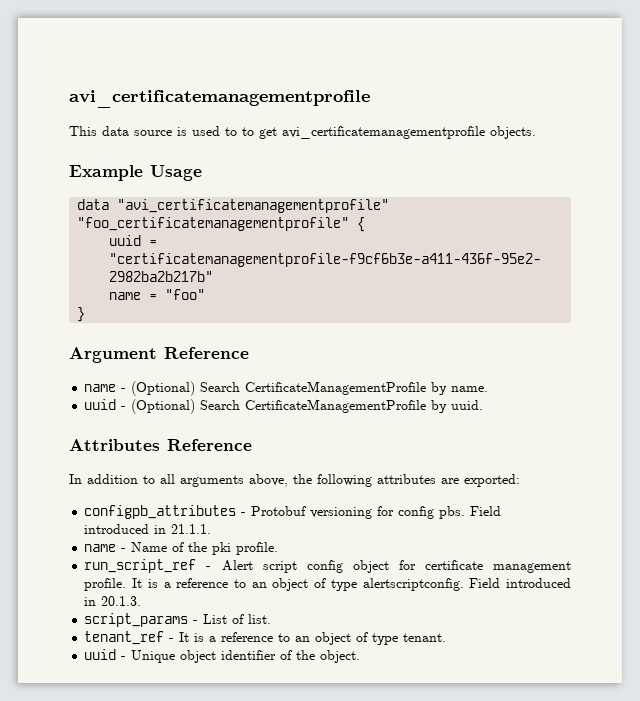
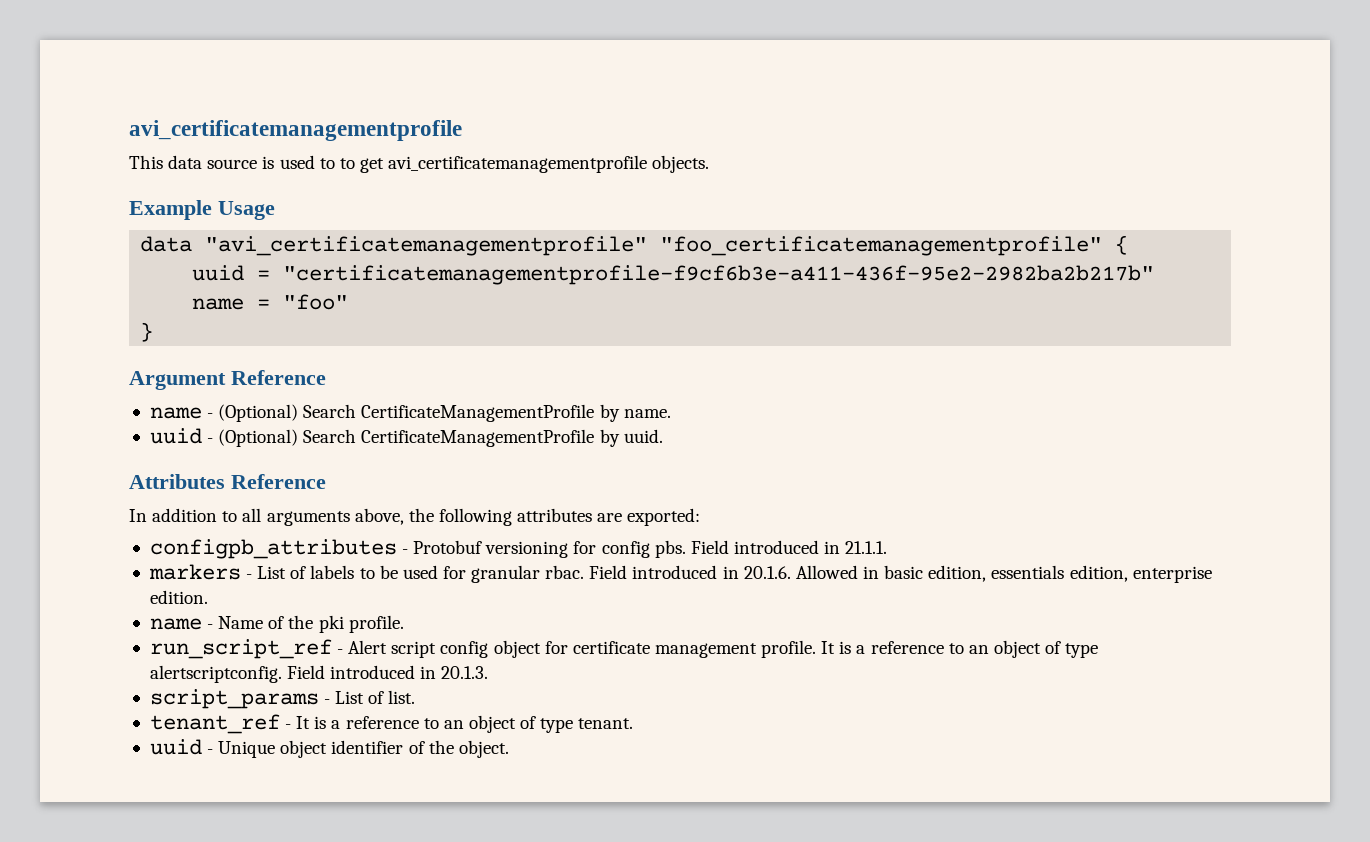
(212, 529) none -> [148,564,1212,583] [149,590,208,604] // markers - List of labels to be used for granular rbac. Field introduced in 20.1.6. Allowed in basic edition, essentials edition, enterprise edition.

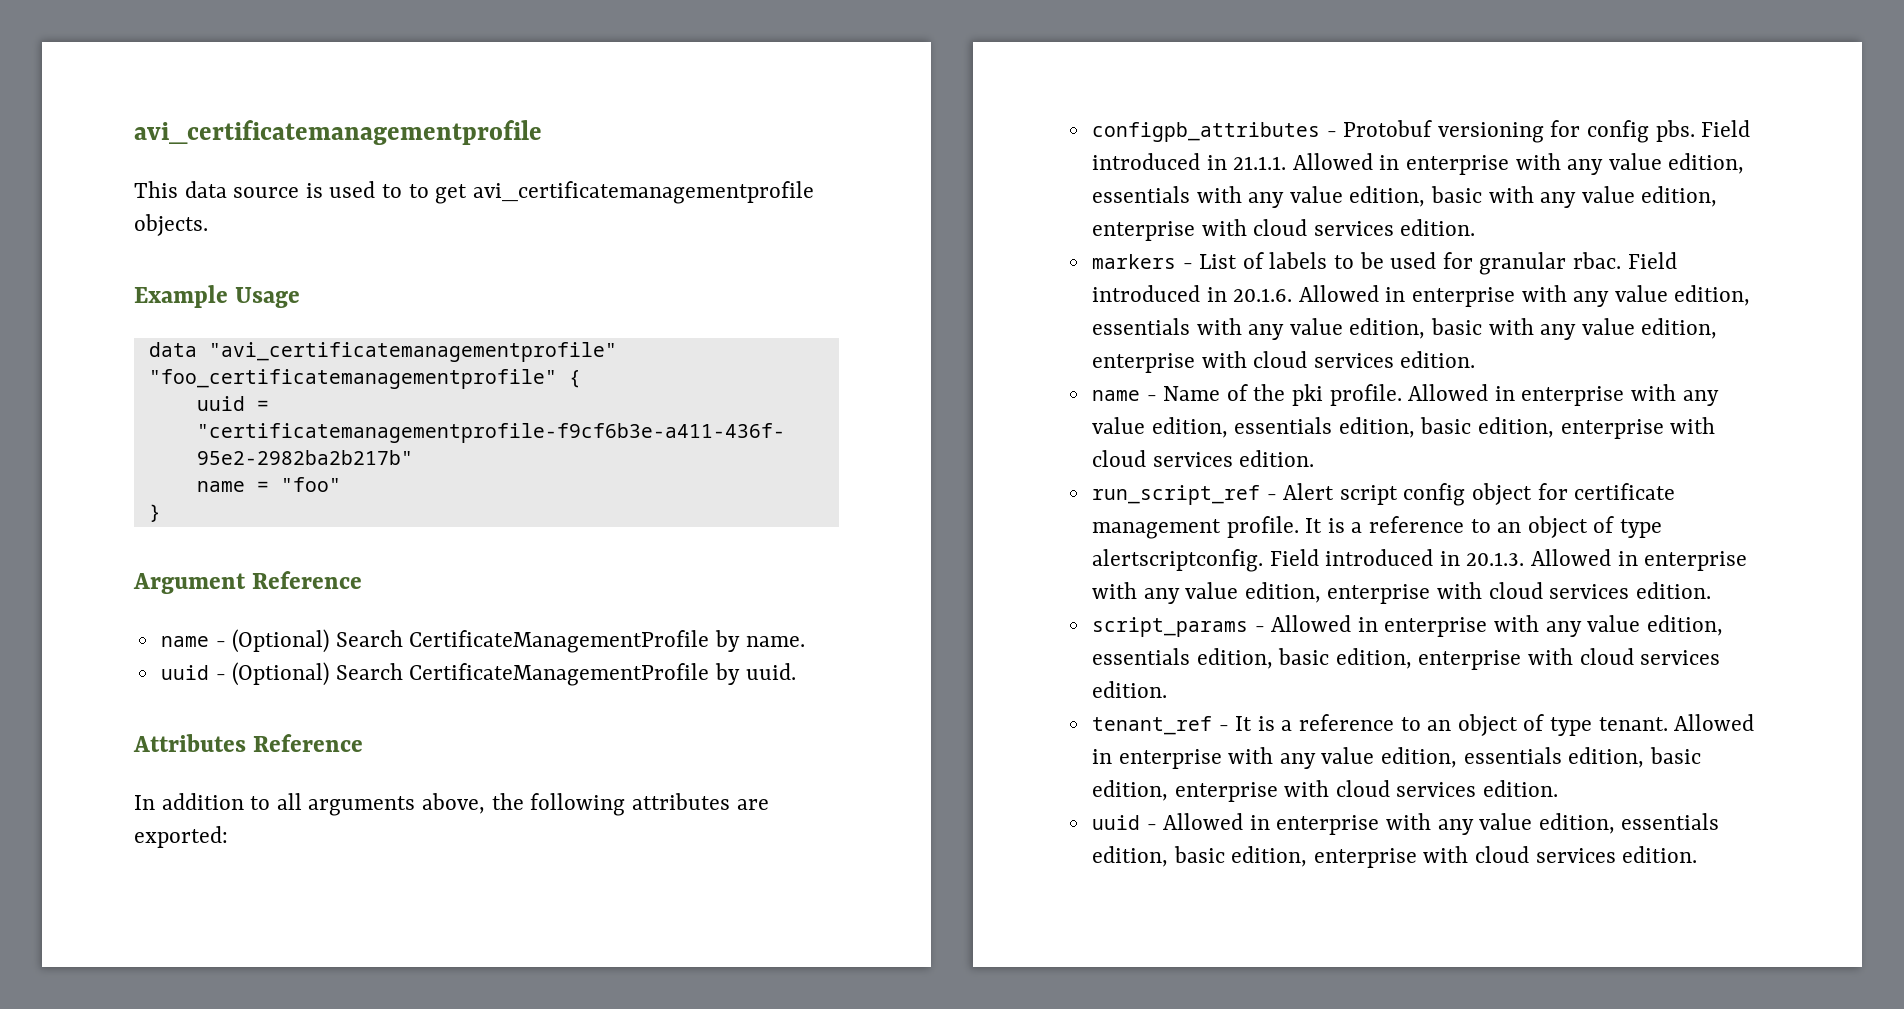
(888, 547) none -> [1292,153,1745,175] [1091,186,1718,208] [1091,219,1476,241] Allowed in enterprise with any value edition, essentials with any value edition, basic with any value edition, enterprise with cloud services edition.
[884,565,1212,583] basic edition, essentials edition, enterprise -> [1412,285,1751,307] [1091,318,1718,340] [1091,351,1394,373] enterprise with any value edition, essentials with any value edition, basic with any value edition, enterprise with cloud services
(404, 624) none -> [1408,384,1719,406] [1091,417,1716,439] [1091,450,1315,467] Allowed in enterprise with any value edition, essentials edition, basic edition, enterprise with cloud services edition.
[149,689,416,709] // script_params - List of list. -> [1531,549,1748,571] [1091,582,1711,604] [1091,615,1723,637] [1091,648,1721,670] [1091,681,1167,698] Allowed in enterprise with any value edition, enterprise with cloud services edition. // script_params - Allowed in enterprise with any value edition, essentials edition, basic edition, enterprise with cloud services edition.
[149,739,509,758] // uuid - Unique object identifier of the object. -> [1674,714,1755,731] [1091,747,1701,769] [1091,780,1559,802] [1091,813,1720,835] [1091,846,1698,868] Allowed in enterprise with any value edition, essentials edition, basic edition, enterprise with cloud services edition. // uuid - Allowed in enterprise with any value edition, essentials edition, basic edition, enterprise with cloud services edition.

